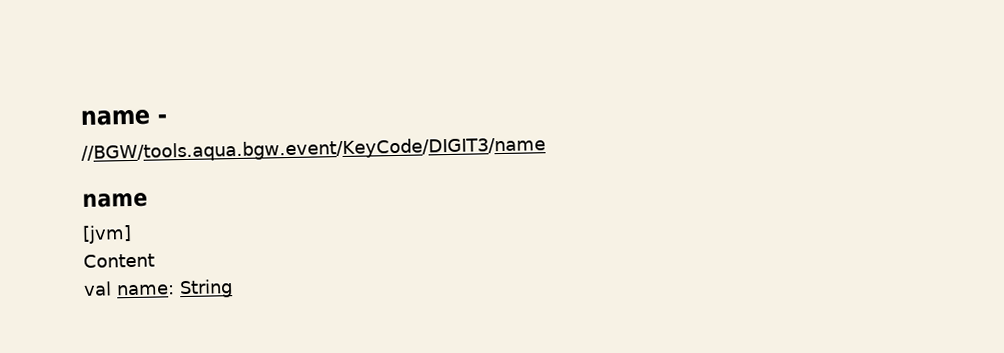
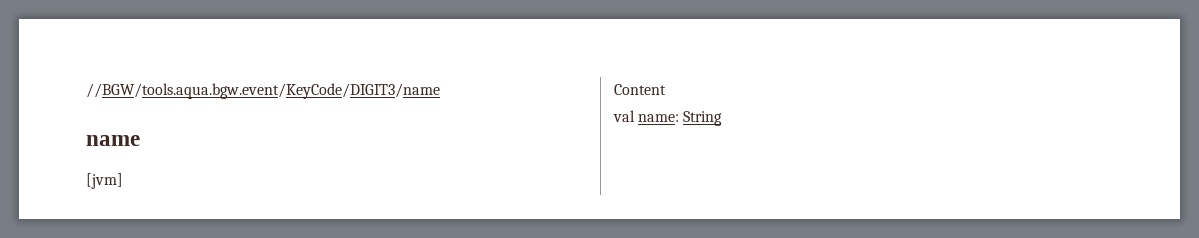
[80,109,167,126] name - // -> (86, 91) none

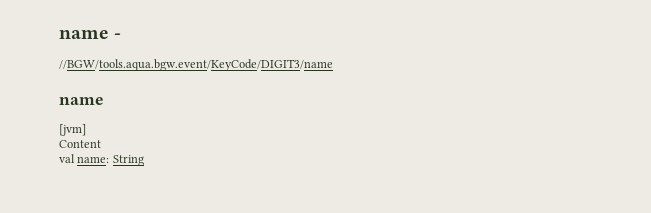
(86, 91) none -> [59,29,122,39] name - //

